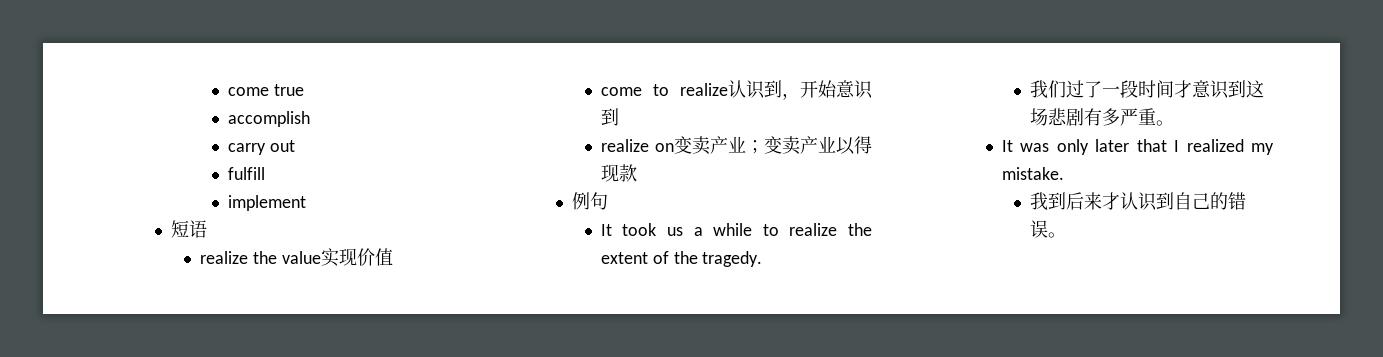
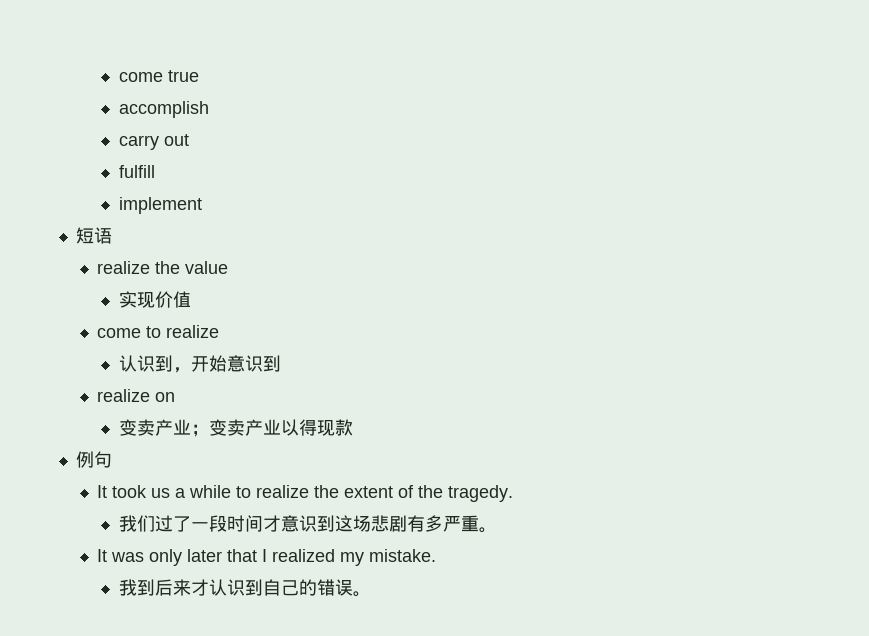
(321, 257) none -> (229, 267) //
(728, 89) none -> (220, 331) //
(674, 147) none -> (176, 397) //

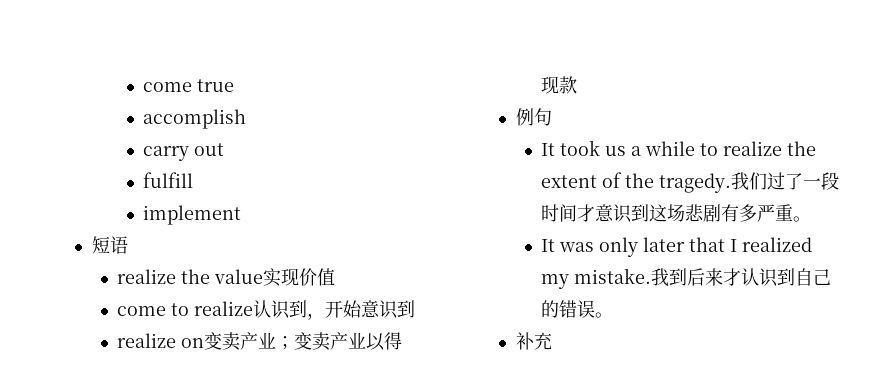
(229, 267) // -> (264, 276) none
(220, 331) // -> (254, 308) none
(176, 397) // -> (205, 343) none
(514, 493) // -> (732, 183) none
(437, 555) // -> (652, 276) none
(371, 594) none -> [515,332,552,350] // 补充

